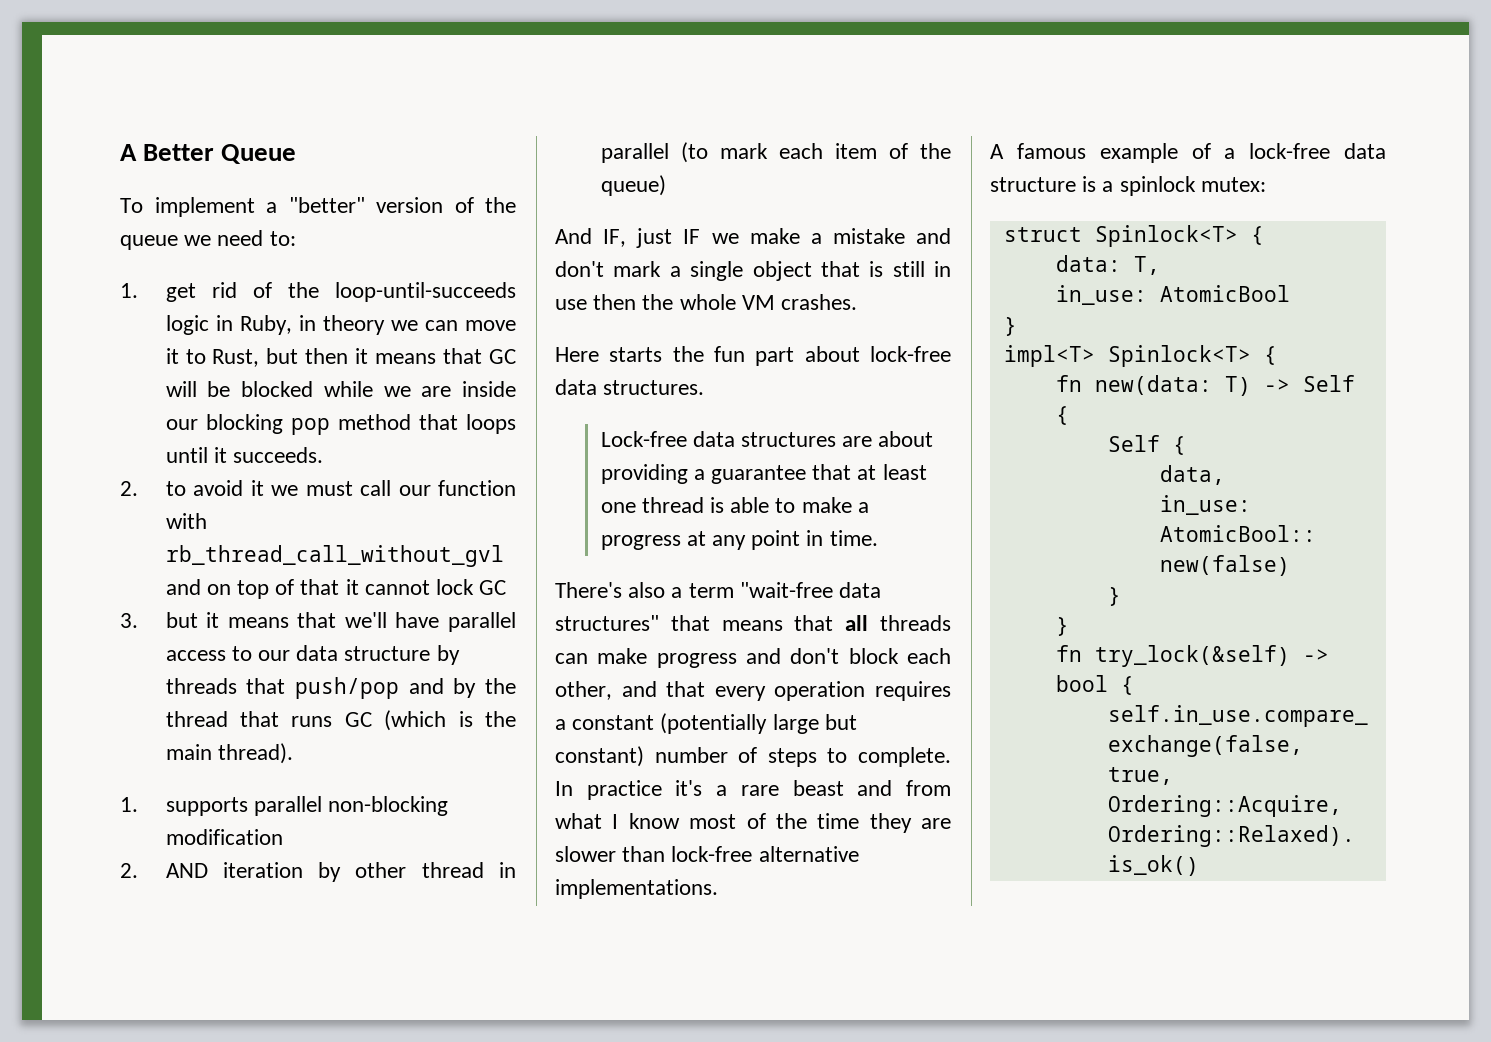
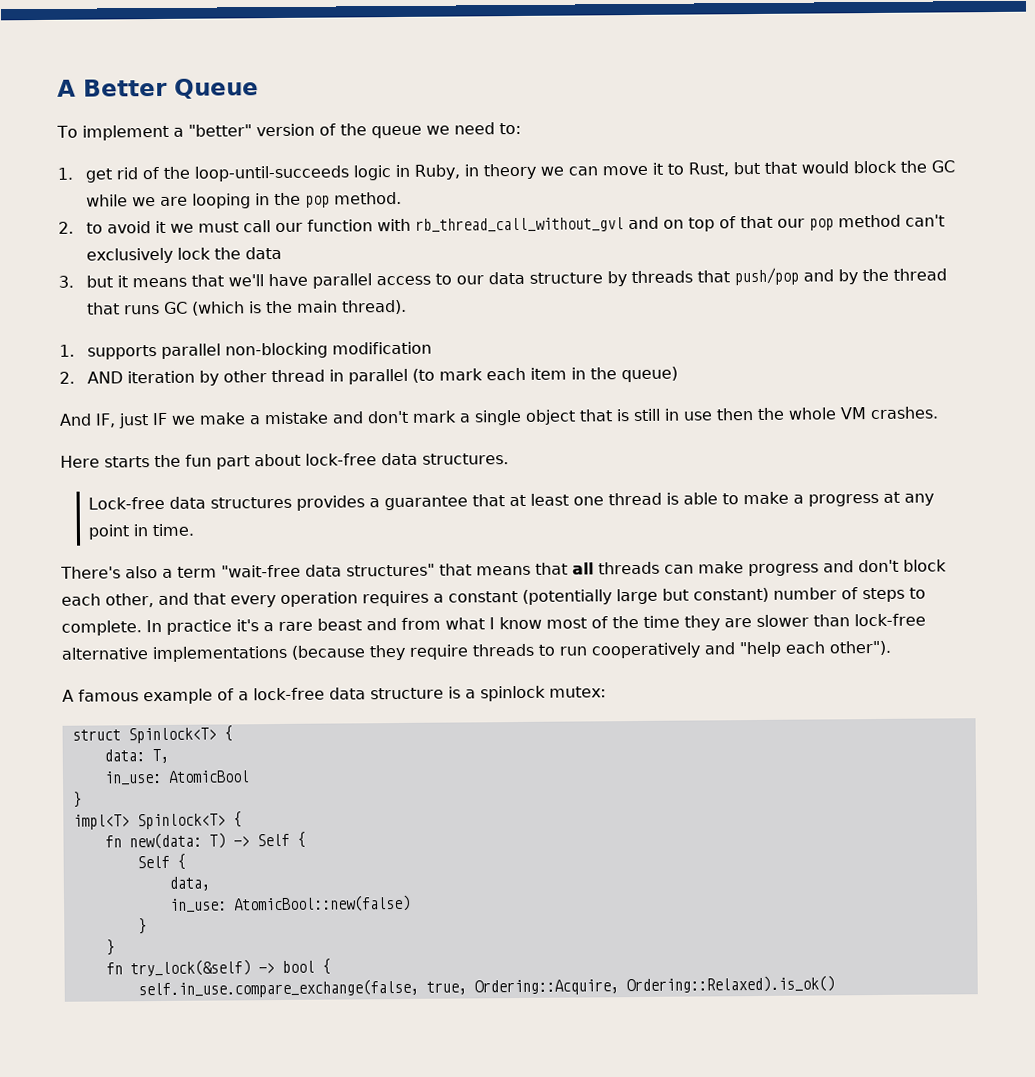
[305,348,516,364] [165,381,516,397] [165,414,516,435] [165,447,324,463] then it means that GC will be blocked while we are inside our blocking pop method that loops until it succeeds. -> [763,160,955,174] [85,191,402,209] that would block the GC while we are looping in the pop method.
[345,579,507,595] it cannot lock GC -> [776,214,945,231] [85,246,282,264] our pop method can't exclusively lock the data
[888,143,908,159] of -> [570,367,586,380] in
[842,431,934,447] [600,464,688,484] are about providing -> [295,495,365,511] provides
[555,879,718,899] implementations. -> [152,640,891,663] implementations (because they require threads to run cooperatively and "help each other").

